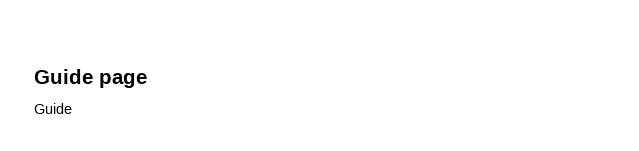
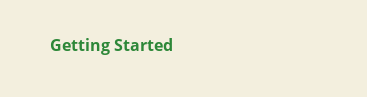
[34,69,147,88] [34,103,72,114] Guide page // Guide -> [50,38,174,55] Getting Started

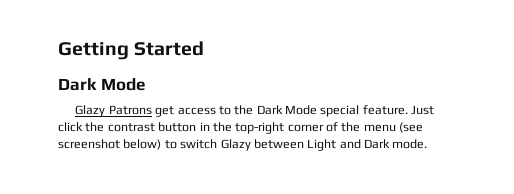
(174, 44) none -> [58,78,146,91] [75,105,435,117] [58,122,424,134] [58,139,428,151] // Dark Mode // Glazy Patrons get access to the Dark Mode special feature. Just click the contrast button in the top-right corner of the menu (see screenshot below) to switch Glazy between Light and Dark mode.

